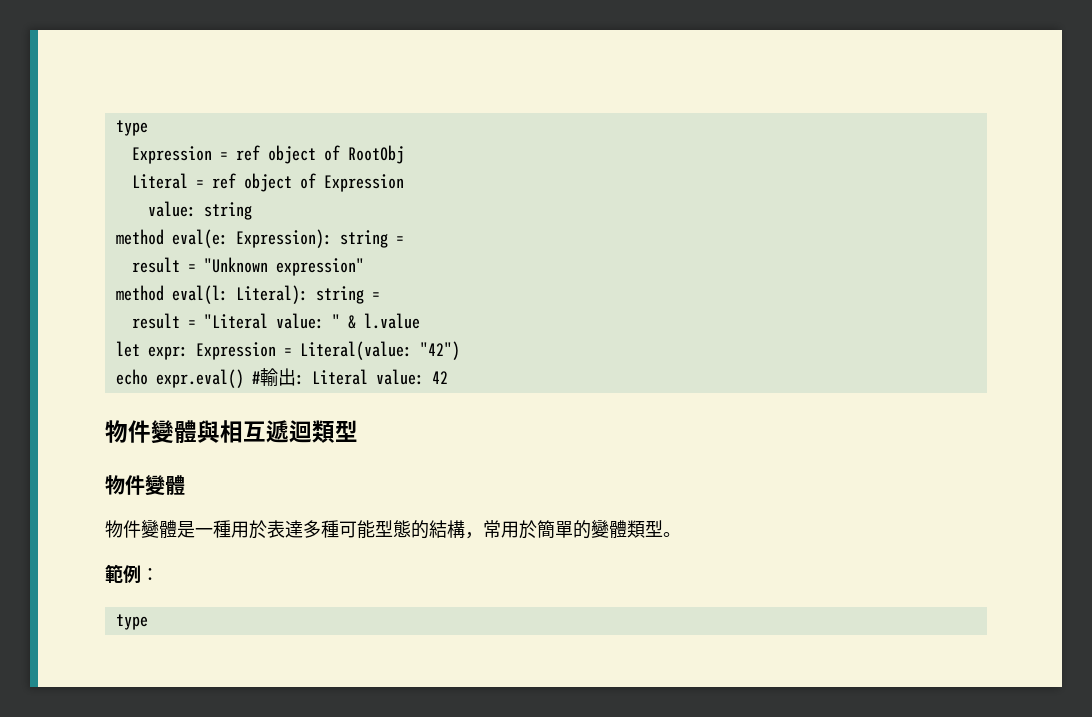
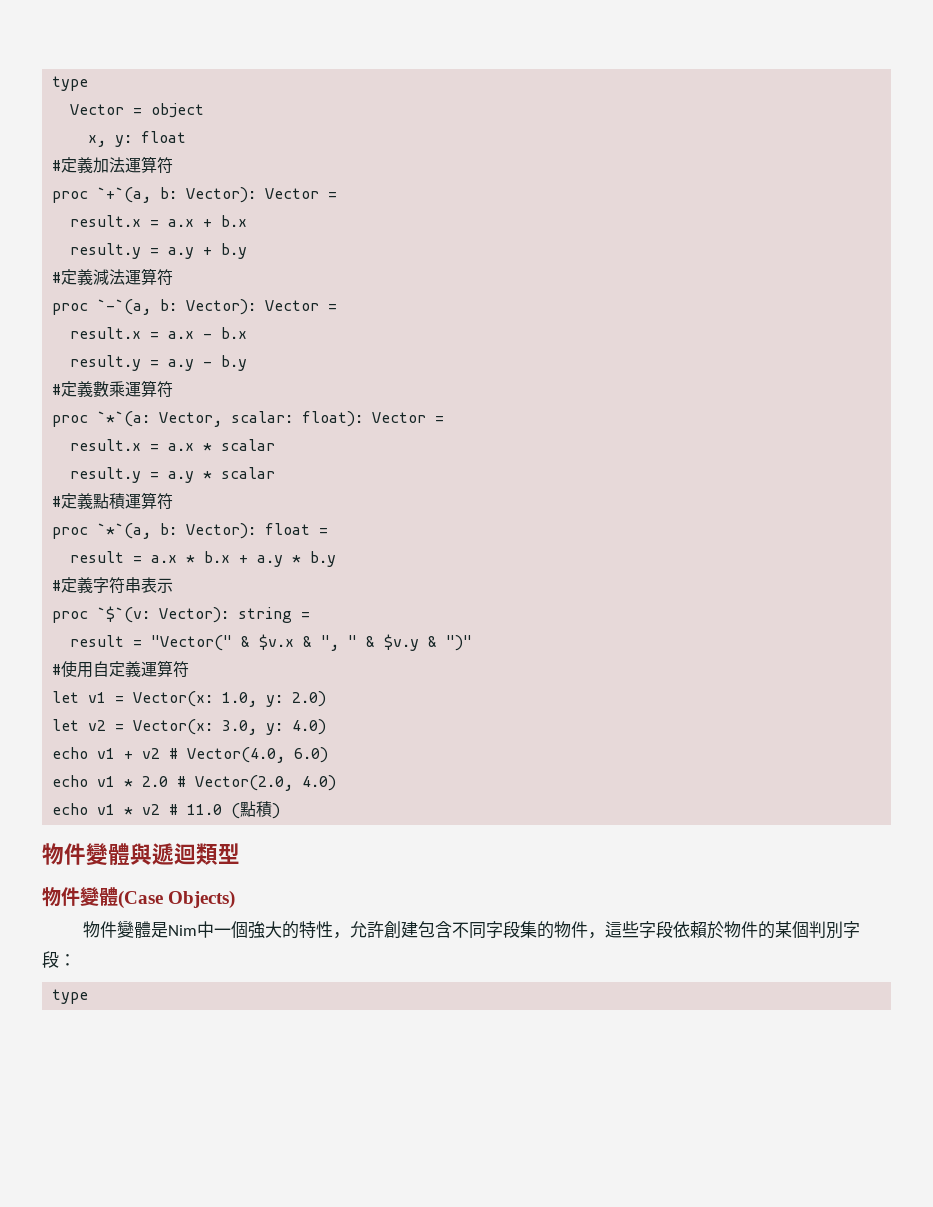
[131,145,404,164] [131,173,404,192] [147,201,252,220] [115,229,404,248] [131,257,364,276] [115,285,380,304] [131,313,420,329] [115,341,460,360] [115,368,448,388] Expression = ref object of RootObj // Literal = ref object of Expression // value: string // method eval(e: Expression): string = // result = "Unknown expression" // method eval(l: Literal): string = // result = "Literal value: " & l.value // let expr: Expression = Literal(value: "42") // echo expr.eval() #輸出: Literal value: 42 -> [70,103,205,118] [88,131,187,147] [52,156,174,174] [52,187,338,203] [70,215,248,227] [70,243,248,259] [52,268,174,286] [52,299,338,315] [70,327,248,339] [70,355,248,371] [52,380,174,398] [52,411,445,427] [70,439,276,451] [70,467,276,483] [52,492,174,510] [52,523,329,539] [70,551,337,567] [52,577,174,594] [52,606,311,623] [70,634,473,651] [52,660,190,678] [52,691,327,707] [52,719,327,735] [52,747,329,763] [52,775,337,791] [52,801,281,819] Vector = object // x, y: float // #定義加法運算符 // proc `+`(a, b: Vector): Vector = // result.x = a.x + b.x // result.y = a.y + b.y // #定義減法運算符 // proc `-`(a, b: Vector): Vector = // result.x = a.x - b.x // result.y = a.y - b.y // #定義數乘運算符 // proc `*`(a: Vector, scalar: float): Vector = // result.x = a.x * scalar // result.y = a.y * scalar // #定義點積運算符 // proc `*`(a, b: Vector): float = // result = a.x * b.x + a.y * b.y // #定義字符串表示 // proc `$`(v: Vector): string = // result = "Vector(" & $v.x & ", " & $v.y & ")" // #使用自定義運算符 // let v1 = Vector(x: 1.0, y: 2.0) // let v2 = Vector(x: 3.0, y: 4.0) // echo v1 + v2 # Vector(4.0, 6.0) // echo v1 * 2.0 # Vector(2.0, 4.0) // echo v1 * v2 # 11.0 (點積)
[220,420,266,443] 相互 -> (152, 854) none
(185, 485) none -> [118,890,236,909] (Case Objects)
[195,519,681,539] [105,564,141,583] 一種用於表達多種可能型態的結構，常用於簡單的變體類型。 // 範例 -> [167,921,860,939] [42,951,59,968] Nim中一個強大的特性，允許創建包含不同字段集的物件，這些字段依賴於物件的某個判別字段

